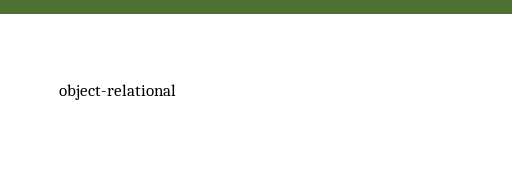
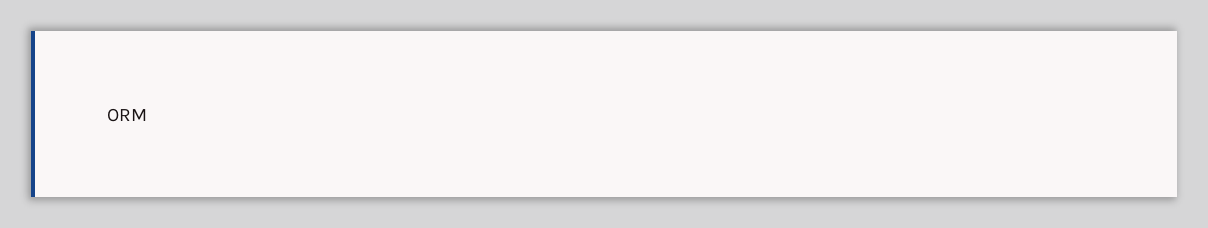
[59,84,176,100] object-relational -> [107,108,147,122] ORM

